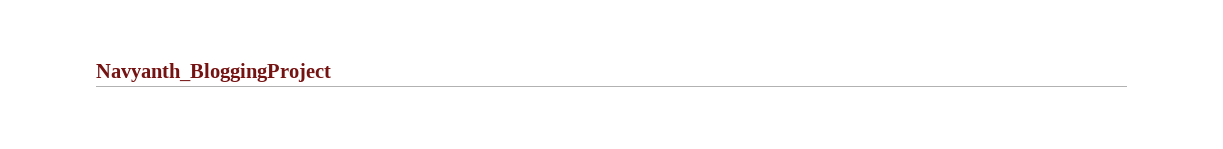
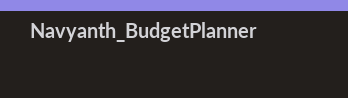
[96,63,331,82] Navyanth_BloggingProject -> [30,22,257,42] Navyanth_BudgetPlanner

